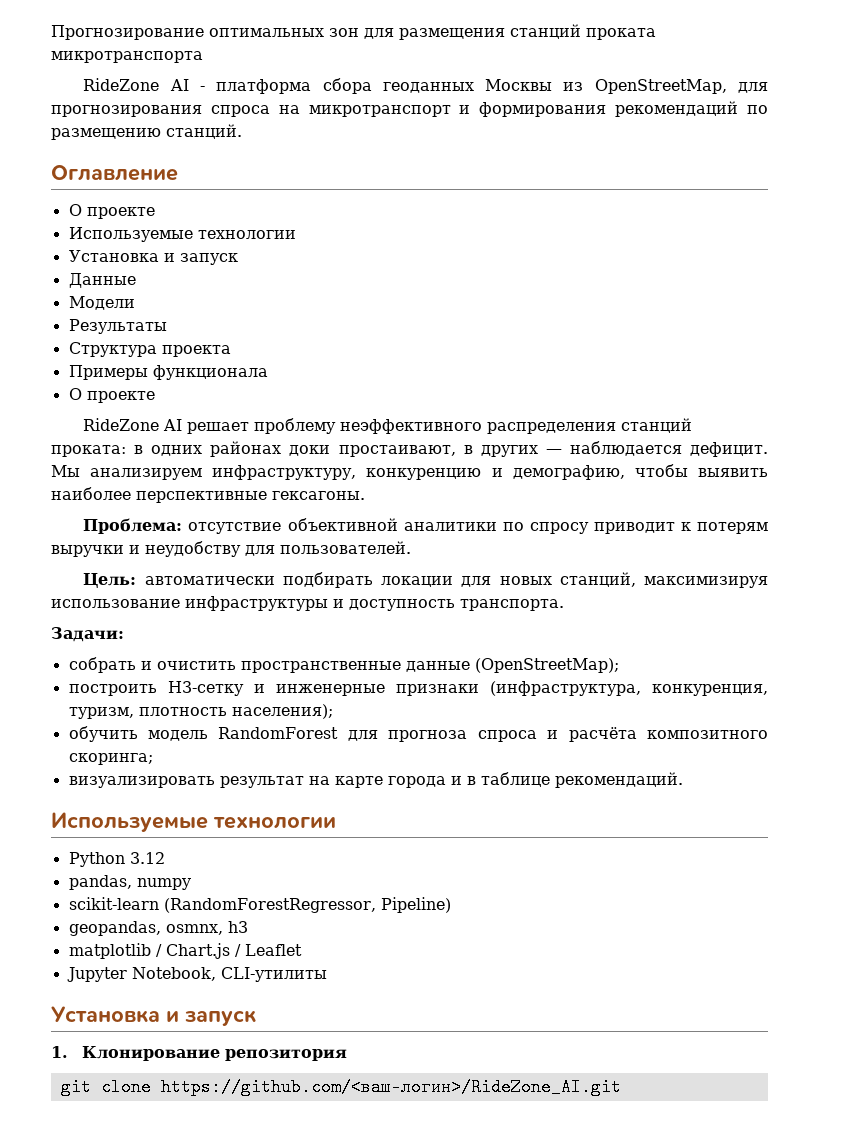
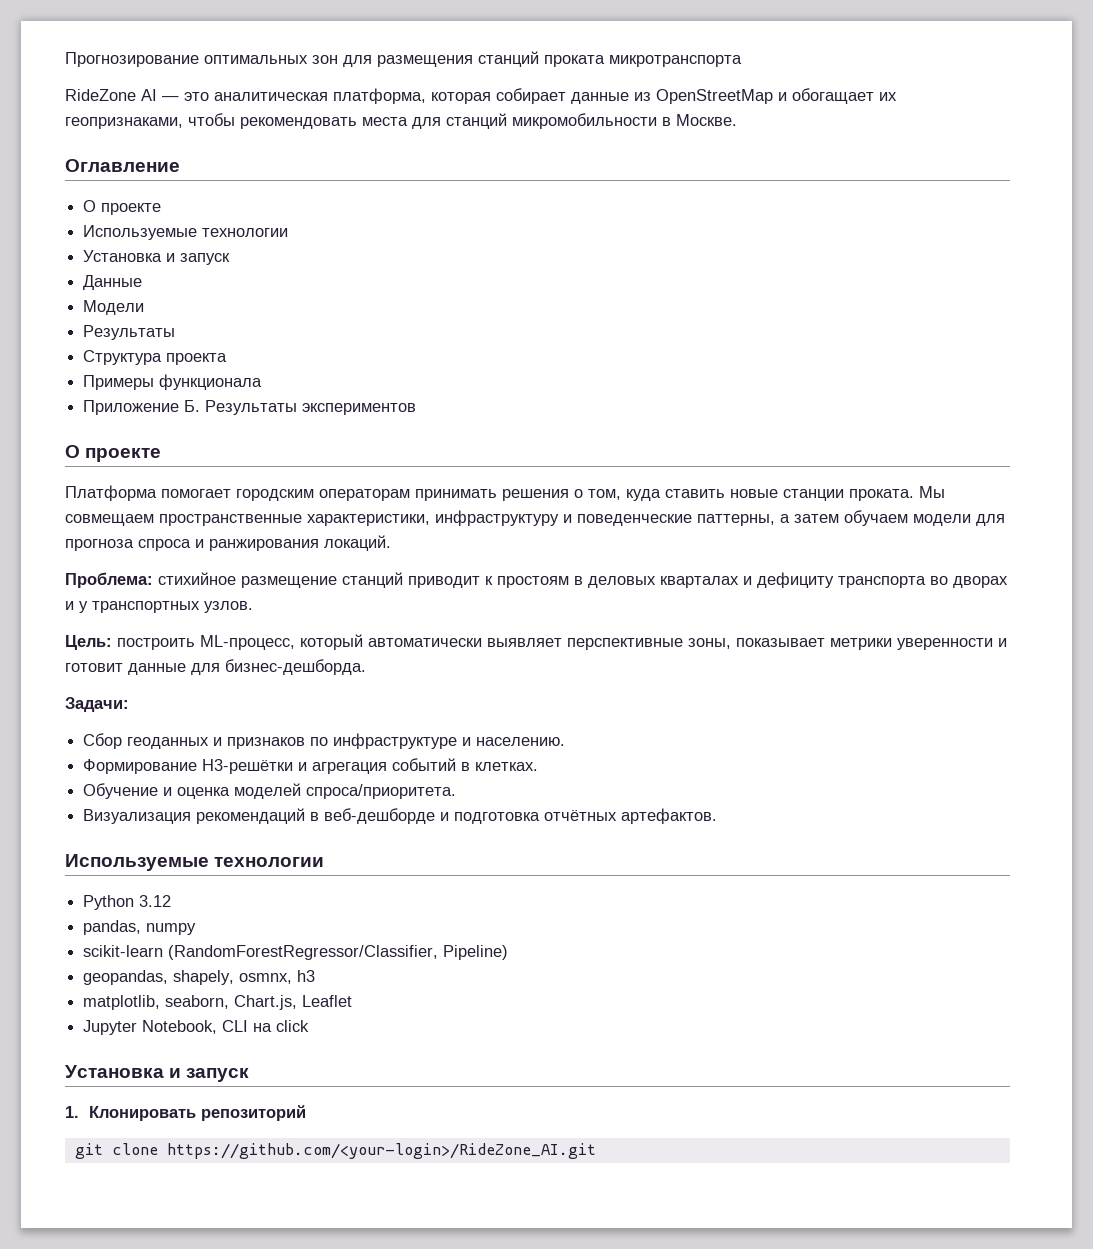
[199,78,768,94] [51,101,768,117] [51,124,242,140] - платформа сбора геоданных Москвы из OpenStreetMap, для прогнозирования спроса на микротранспорт и формирования рекомендаций по размещению станций. -> [162,88,897,104] [65,113,737,129] — это аналитическая платформа, которая собирает данные из OpenStreetMap и обогащает их геопризнаками, чтобы рекомендовать места для станций микромобильности в Москве.
[68,388,155,403] [83,418,693,434] [51,441,769,457] [51,464,768,480] [51,487,365,503] [83,518,769,534] [51,541,411,557] [83,572,768,588] [51,596,564,611] [51,627,124,642] [68,657,619,673] [68,681,768,696] [68,704,333,719] [68,726,768,742] [68,753,153,765] [68,772,683,788] О проекте // RideZone AI решает проблему неэффективного распределения станций проката: в одних районах доки простаивают, в других — наблюдается дефицит. Мы анализируем инфраструктуру, конкуренцию и демографию, чтобы выявить наиболее перспективные гексагоны. // Проблема: отсутствие объективной аналитики по спросу приводит к потерям выручки и неудобству для пользователей. // Цель: автоматически подбирать локации для новых станций, максимизируя использование инфраструктуры и доступность транспорта. // Задачи: // собрать и очистить пространственные данные (OpenStreetMap); // построить H3-сетку и инженерные признаки (инфраструктура, конкуренция, туризм, плотность населения); // обучить модель RandomForest для прогноза спроса и расчёта композитного скоринга; // визуализировать результат на карте города и в таблице рекомендаций. -> [83,400,417,415] [65,445,162,462] [65,485,945,501] [65,510,1005,526] [65,535,391,551] [65,572,1008,588] [65,601,253,613] [65,634,1007,650] [65,659,366,675] [65,697,129,712] [83,733,566,749] [83,758,539,774] [83,783,457,799] [83,808,718,824] Приложение Б. Результаты экспериментов // О проекте // Платформа помогает городским операторам принимать решения о том, куда ставить новые станции проката. Мы совмещаем пространственные характеристики, инфраструктуру и поведенческие паттерны, а затем обучаем модели для прогноза спроса и ранжирования локаций. // Проблема: стихийное размещение станций приводит к простоям в деловых кварталах и дефициту транспорта во дворах и у транспортных узлов. // Цель: построить ML-процесс, который автоматически выявляет перспективные зоны, показывает метрики уверенности и готовит данные для бизнес-дешборда. // Задачи: // Сбор геоданных и признаков по инфраструктуре и населению. // Формирование H3‑решётки и агрегация событий в клетках. // Обучение и оценка моделей спроса/приоритета. // Визуализация рекомендаций в веб‑дешборде и подготовка отчётных артефактов.
[163,898,376,913] (RandomForestRegressor, -> [168,945,439,960] (RandomForestRegressor/Classifier,
(161, 928) none -> [173,970,235,985] shapely,
[68,943,241,959] matplotlib / Chart.js / -> [83,995,298,1010] matplotlib, seaborn, Chart.js,
[220,967,327,982] CLI-утилиты -> [222,1020,310,1032] CLI на click
[82,1046,348,1061] Клонирование репозитория -> [88,1105,306,1121] Клонировать репозиторий
[160,1078,621,1096] https://github.com/<ваш-логин>/RideZone_AI.git -> [166,1143,596,1159] https://github.com/<your-login>/RideZone_AI.git

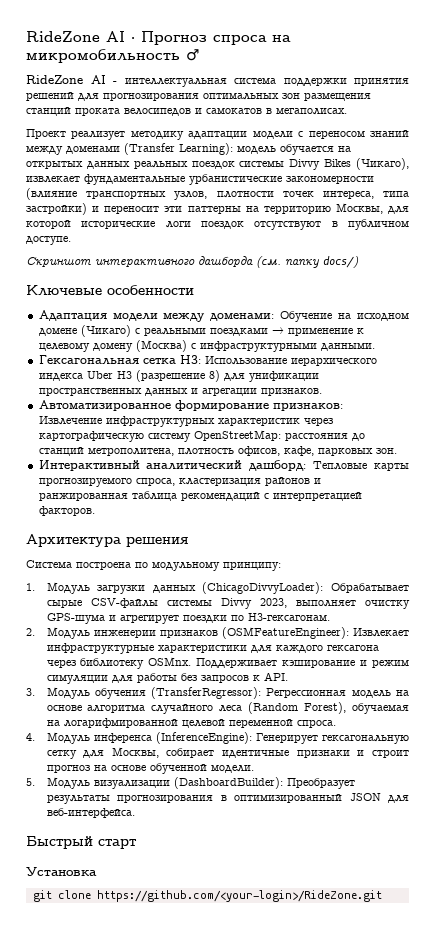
[65,52,199,67] Прогнозирование -> [26,31,291,45] [26,49,199,63] [26,75,409,87] [26,92,199,101] RideZone AI · Прогноз спроса на микромобильность ♂ // RideZone AI - интеллектуальная система поддержки принятия решений для прогнозирования
[343,55,372,67] для -> (300, 96) none
[609,55,742,67] [65,88,897,104] [65,113,737,129] [65,159,180,172] [83,200,162,215] [83,225,289,240] [83,250,231,265] [83,275,143,290] [83,300,145,315] [83,325,176,340] [83,350,228,365] [83,374,263,390] [83,400,417,415] [65,445,162,462] [65,485,945,501] [65,510,1005,526] [65,535,391,551] [65,572,1008,588] [65,601,253,613] [65,634,1007,650] [65,659,366,675] [65,697,129,712] [83,733,566,749] [83,758,539,774] [83,783,457,799] [83,808,718,824] [65,854,325,871] [83,895,172,910] [83,920,197,935] [83,945,509,960] [83,970,316,985] [83,995,353,1010] [83,1020,310,1035] [65,1065,250,1082] [65,1105,306,1121] микротранспорта // RideZone AI — это аналитическая платформа, которая собирает данные из OpenStreetMap и обогащает их геопризнаками, чтобы рекомендовать места для станций микромобильности в Москве. // Оглавление // О проекте // Используемые технологии // Установка и запуск // Данные // Модели // Результаты // Структура проекта // Примеры функционала // Приложение Б. Результаты экспериментов // О проекте // Платформа помогает городским операторам принимать решения о том, куда ставить новые станции проката. Мы совмещаем пространственные характеристики, инфраструктуру и поведенческие паттерны, а затем обучаем модели для прогноза спроса и ранжирования локаций. // Проблема: стихийное размещение станций приводит к простоям в деловых кварталах и дефициту транспорта во дворах и у транспортных узлов. // Цель: построить ML-процесс, который автоматически выявляет перспективные зоны, показывает метрики уверенности и готовит данные для бизнес-дешборда. // Задачи: // Сбор геоданных и признаков по инфраструктуре и населению. // Формирование H3‑решётки и агрегация событий в клетках. // Обучение и оценка моделей спроса/приоритета. // Визуализация рекомендаций в веб‑дешборде и подготовка отчётных артефактов. // Используемые технологии // Python 3.12 // pandas, numpy // scikit-learn (RandomForestRegressor/Classifier, Pipeline) // geopandas, shapely, osmnx, h3 // matplotlib, seaborn, Chart.js, Leaflet // Jupyter Notebook, CLI на click // Установка и запуск // 1. Клонировать репозиторий -> [124,107,347,116] [26,129,409,140] [26,143,351,155] [26,158,409,170] [26,174,374,185] [26,188,410,200] [26,203,409,215] [26,219,409,230] [26,236,71,245] [26,256,359,268] [26,285,194,296] [38,310,409,322] [38,325,364,337] [38,340,375,352] [38,355,377,366] [38,370,319,382] [38,388,322,396] [38,400,343,411] [38,416,333,427] [38,430,365,442] [38,446,397,456] [38,460,409,471] [38,477,321,487] [38,491,362,501] [38,506,95,516] [26,534,189,547] [26,560,281,571] [26,582,409,594] [46,598,410,609] [46,613,330,624] [26,627,409,639] [46,643,379,654] [46,657,409,669] [46,672,288,684] [26,687,409,699] [46,702,409,714] [46,718,336,728] [26,732,409,744] [46,747,409,759] [46,763,254,774] [26,777,355,789] [46,793,409,804] [46,808,135,818] [26,836,137,849] [26,867,97,876] велосипедов и самокатов в мегаполисах. // Проект реализует методику адаптации модели с переносом знаний между доменами (Transfer Learning): модель обучается на открытых данных реальных поездок системы Divvy Bikes (Чикаго), извлекает фундаментальные урбанистические закономерности (влияние транспортных узлов, плотности точек интереса, типа застройки) и переносит эти паттерны на территорию Москвы, для которой исторические логи поездок отсутствуют в публичном доступе. // Скриншот интерактивного дашборда (см. папку docs/) // Ключевые особенности // Адаптация модели между доменами: Обучение на исходном домене (Чикаго) с реальными поездками → применение к целевому домену (Москва) с инфраструктурными данными. // Гексагональная сетка H3: Использование иерархического индекса Uber H3 (разрешение 8) для унификации пространственных данных и агрегации признаков. // Автоматизированное формирование признаков: Извлечение инфраструктурных характеристик через картографическую систему OpenStreetMap: расстояния до станций метрополитена, плотность офисов, кафе, парковых зон. // Интерактивный аналитический дашборд: Тепловые карты прогнозируемого спроса, кластеризация районов и ранжированная таблица рекомендаций с интерпретацией факторов. // Архитектура решения // Система построена по модульному принципу: // 1. Модуль загрузки данных (ChicagoDivvyLoader): Обрабатывает сырые CSV-файлы системы Divvy 2023, выполняет очистку GPS-шума и агрегирует поездки по H3-гексагонам. // 2. Модуль инженерии признаков (OSMFeatureEngineer): Извлекает инфраструктурные характеристики для каждого гексагона через библиотеку OSMnx. Поддерживает кэширование и режим симуляции для работы без запросов к API. // 3. Модуль обучения (TransferRegressor): Регрессионная модель на основе алгоритма случайного леса (Random Forest), обучаемая на логарифмированной целевой переменной спроса. // 4. Модуль инференса (InferenceEngine): Генерирует гексагональную сетку для Москвы, собирает идентичные признаки и строит прогноз на основе обученной модели. // 5. Модуль визуализации (DashboardBuilder): Преобразует результаты прогнозирования в оптимизированный JSON для веб-интерфейса. // Быстрый старт // Установка
[166,1143,596,1159] https://github.com/<your-login>/RideZone_AI.git -> [96,890,382,902] https://github.com/<your-login>/RideZone.git

